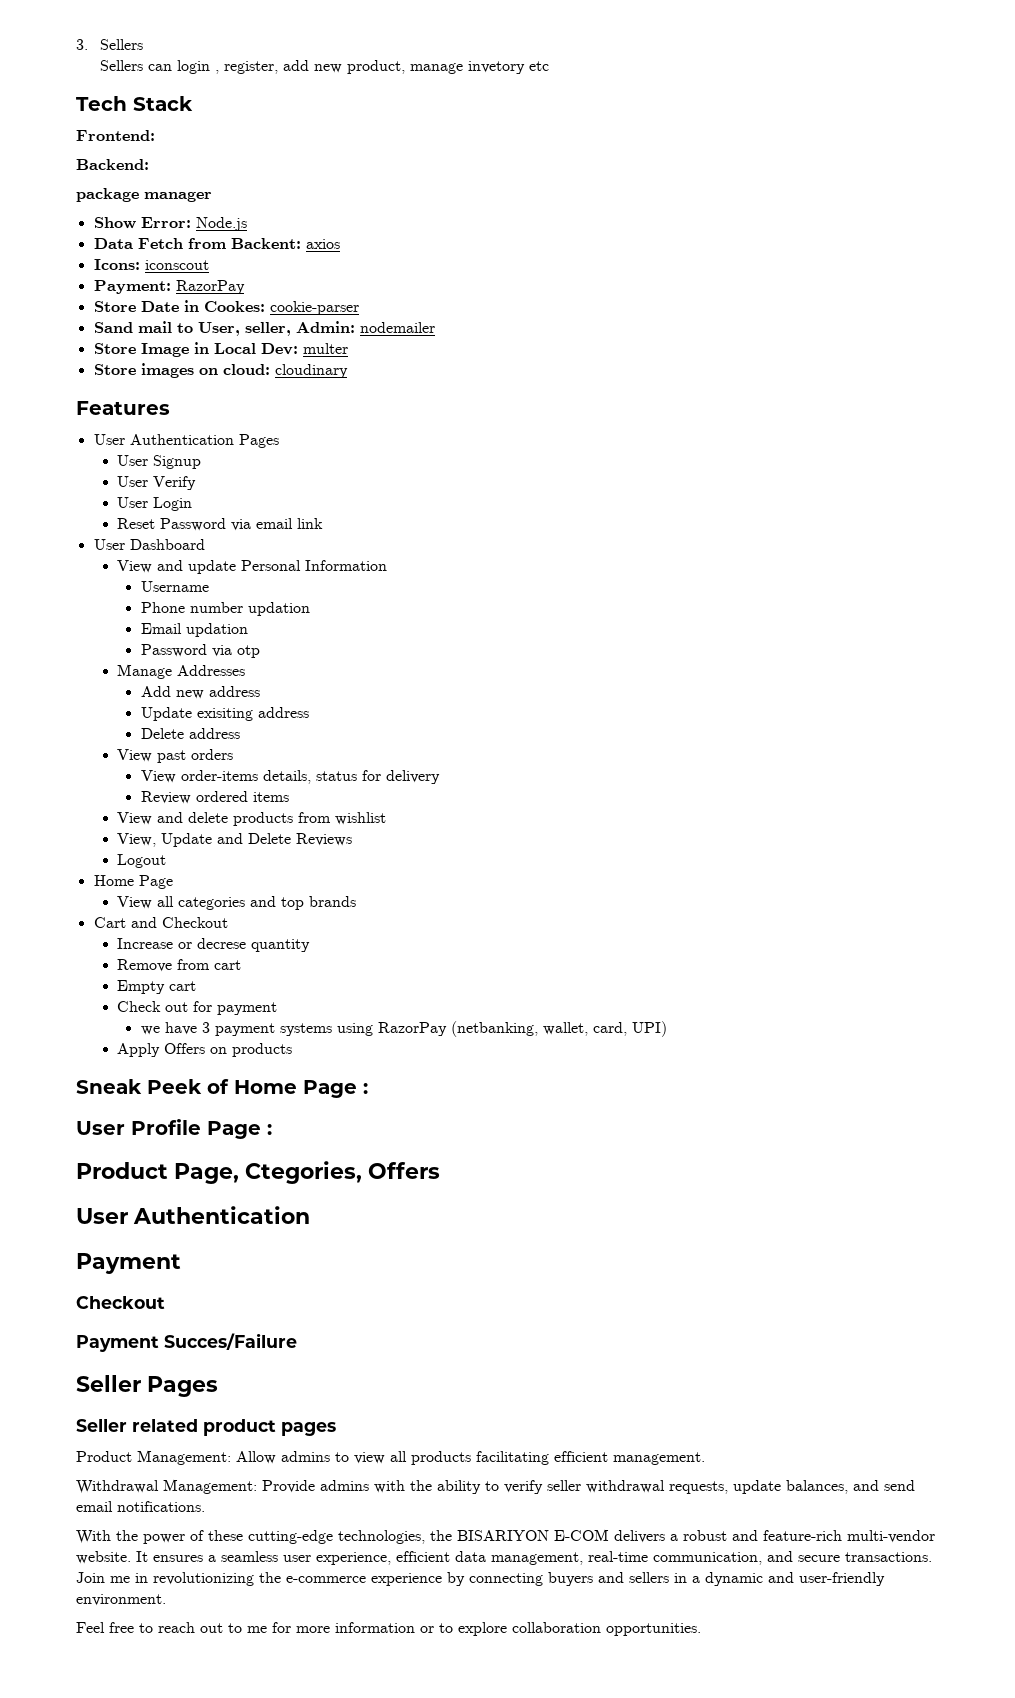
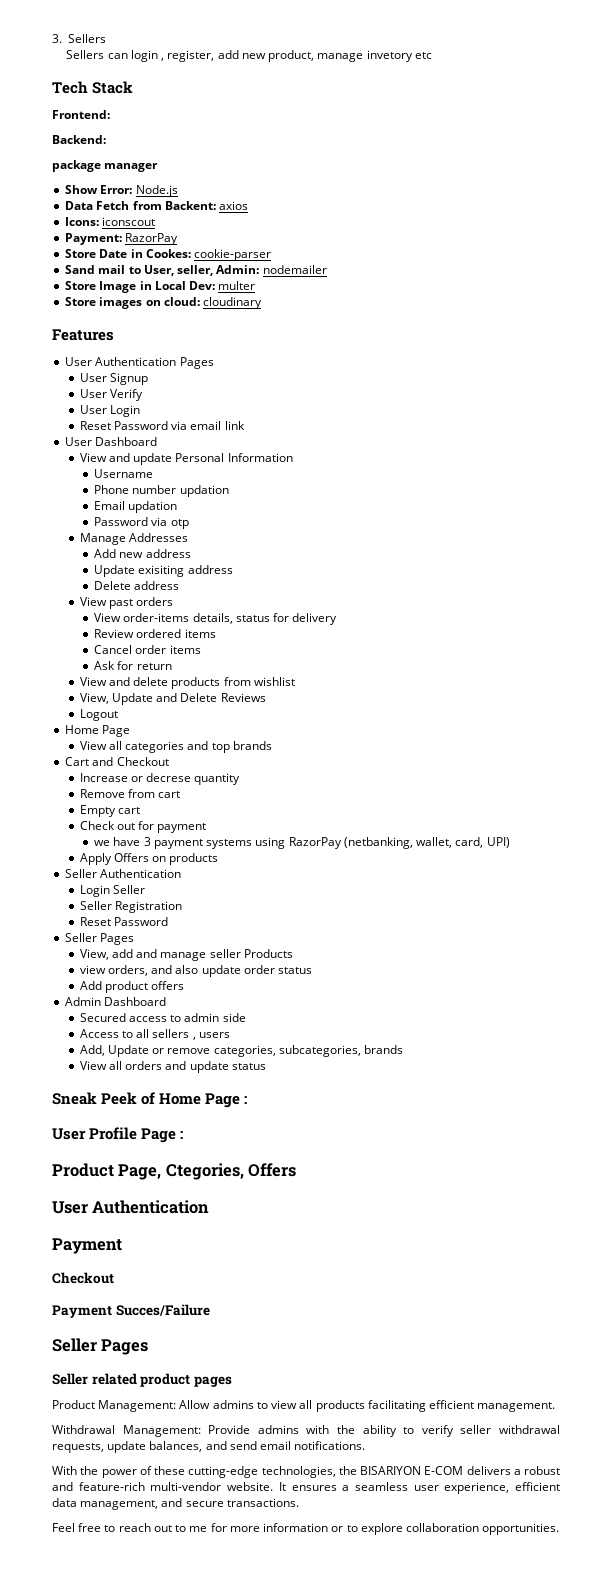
(289, 797) none -> [94,645,201,654] [94,661,172,670] // Cancel order items // Ask for return
(293, 1050) none -> [65,869,182,878] [79,885,145,897] [79,901,182,913] [79,917,168,926] [65,933,135,945] [79,949,293,961] [79,965,313,977] [79,981,185,993] [65,997,167,1006] [79,1013,246,1022] [79,1029,230,1040] [79,1045,404,1057] [79,1061,266,1073] // Seller Authentication // Login Seller // Seller Registration // Reset Password // Seller Pages // View, add and manage seller Products // view orders, and also update order status // Add product offers // Admin Dashboard // Secured access to admin side // Access to all sellers , users // Add, Update or remove categories, subcategories, brands // View all orders and update status
[588,1551,762,1565] real-time communication, -> (159, 1505) none
[76,1572,885,1586] [76,1594,166,1606] Join me in revolutionizing the e-commerce experience by connecting buyers and sellers in a dynamic and user-friendly environment. -> (299, 1502) none

